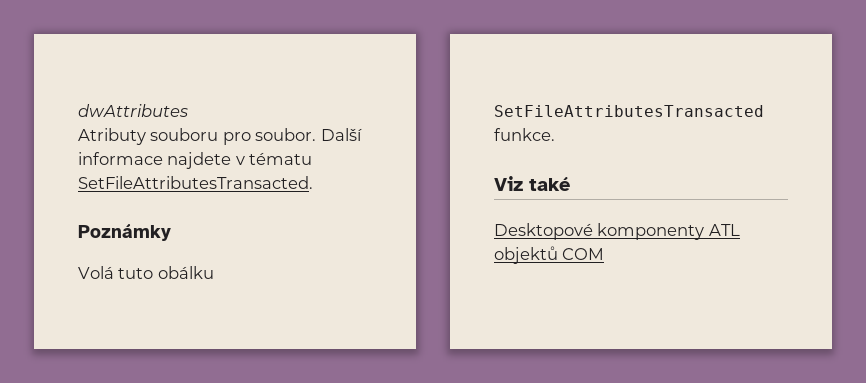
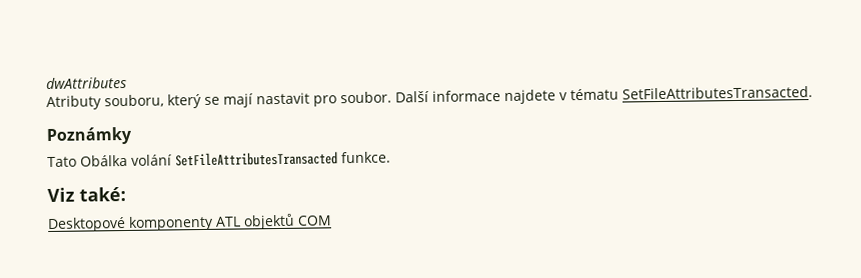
[150,128,219,141] souboru -> [104,92,310,109] souboru, který se mají nastavit
[78,266,214,279] Volá tuto obálku -> [47,154,172,168] Tato Obálka volání
[529,177,570,191] také -> [79,186,126,202] také:

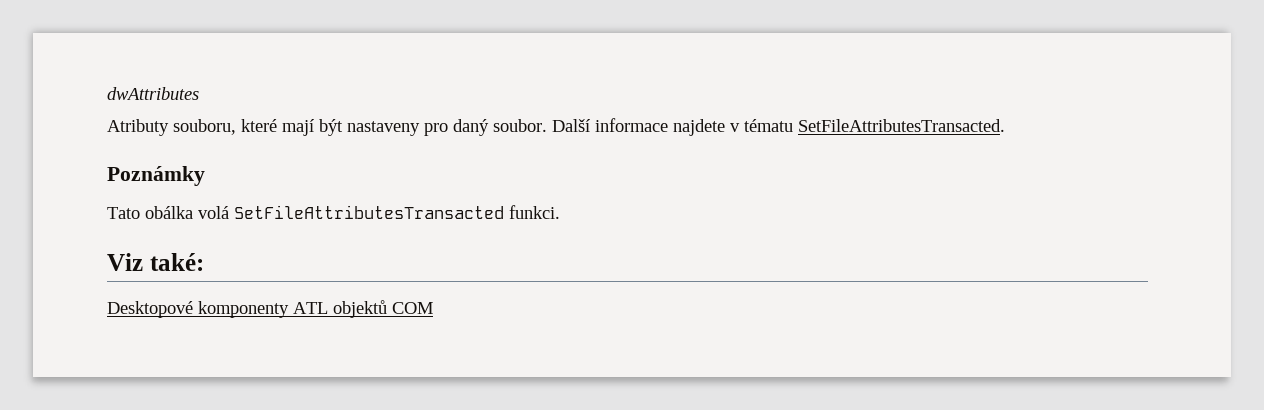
[167,92,337,109] který se mají nastavit pro -> [241,119,489,136] které mají být nastaveny pro daný
[79,151,391,167] Obálka volání SetFileAttributesTransacted funkce. -> [145,205,560,219] obálka volá SetFileAttributesTransacted funkci.

